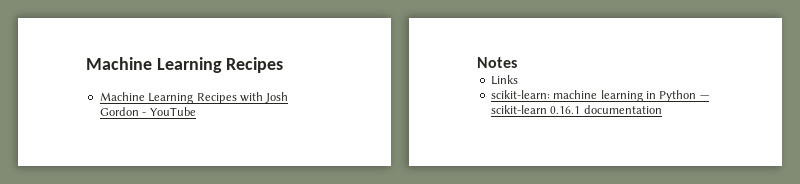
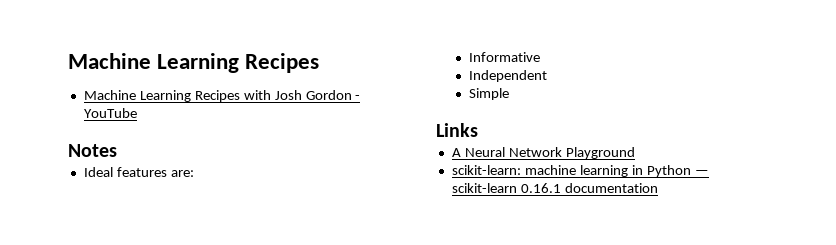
[490,75,518,85] Links -> [83,167,194,177] [468,52,540,62] [468,70,547,82] [468,88,509,100] [436,123,478,137] [451,147,635,159] Ideal features are: // Informative // Independent // Simple // Links // A Neural Network Playground

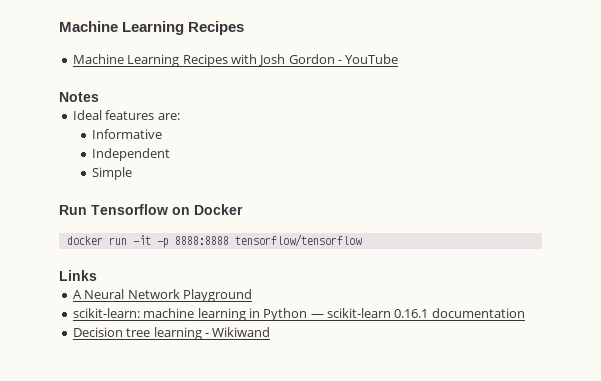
(509, 94) none -> [59,204,243,215] [66,234,362,248] // Run Tensorflow on Docker // docker run -it -p 8888:8888 tensorflow/tensorflow
(658, 188) none -> [72,327,271,340] // Decision tree learning - Wikiwand

